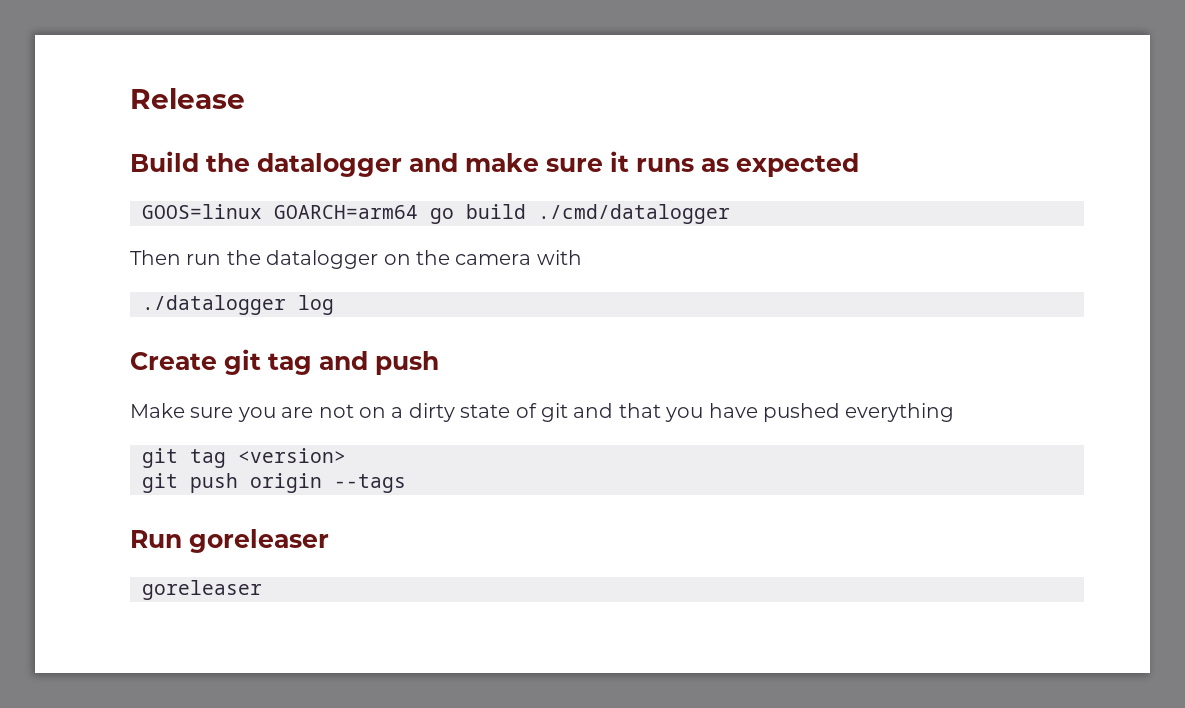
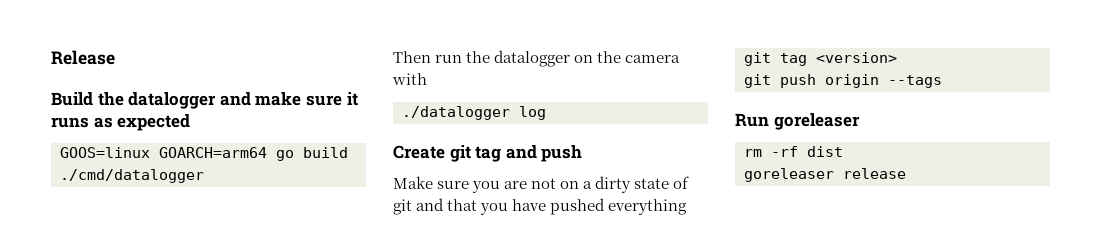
[142,580,262,600] // goreleaser -> [744,146,843,157] [744,168,906,182] // rm -rf dist // goreleaser release

